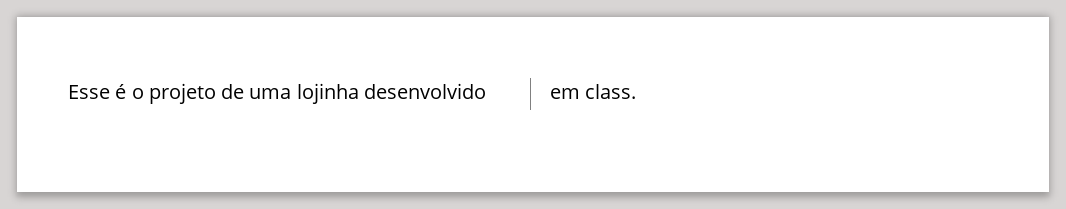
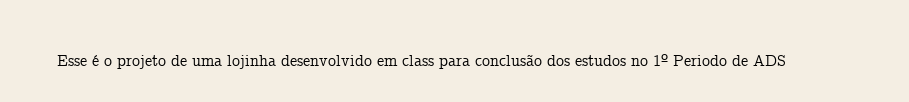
[585,84,637,99] class. -> [401,54,786,69] class para conclusão dos estudos no 1º Periodo de ADS

